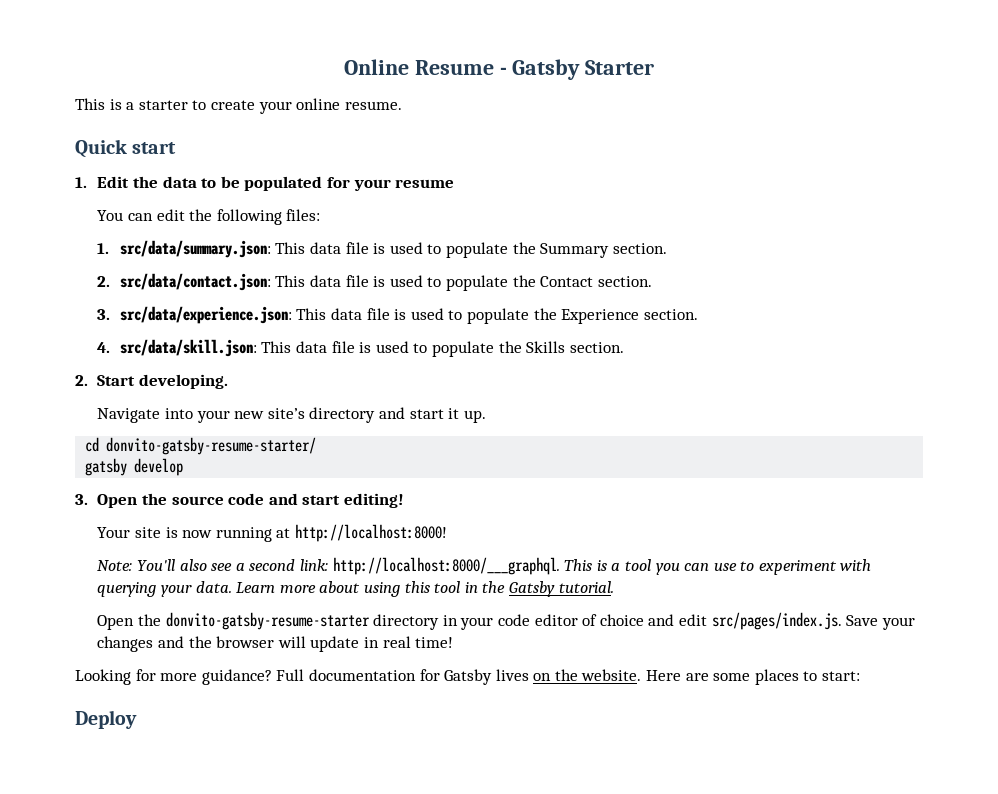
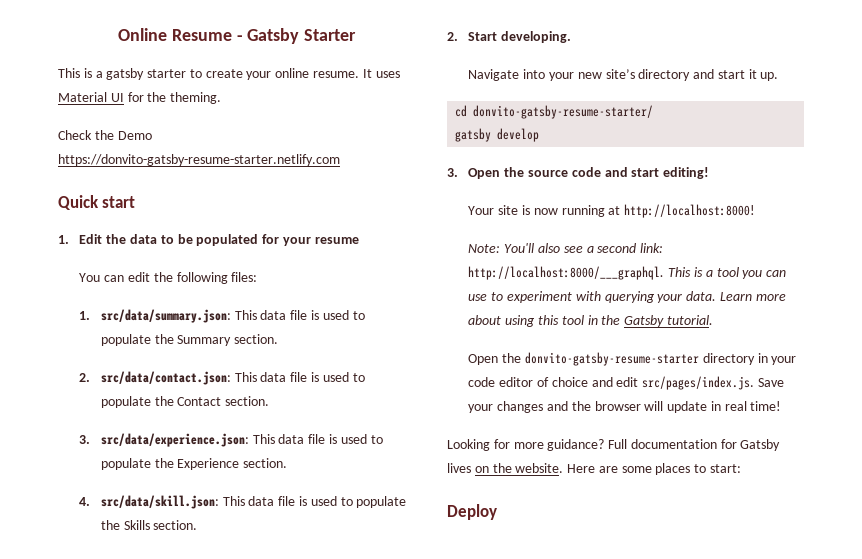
(135, 106) none -> [106,68,145,80] gatsby
(402, 105) none -> [362,69,400,78] [58,92,222,104] [58,130,152,140] [58,154,340,166] It uses Material UI for the theming. // Check the Demo https://donvito-gatsby-resume-starter.netlify.com

